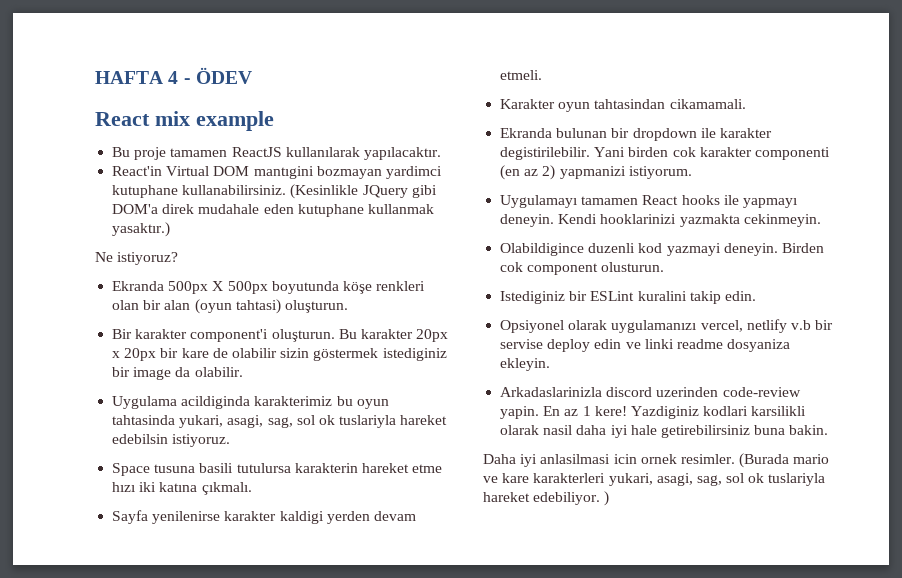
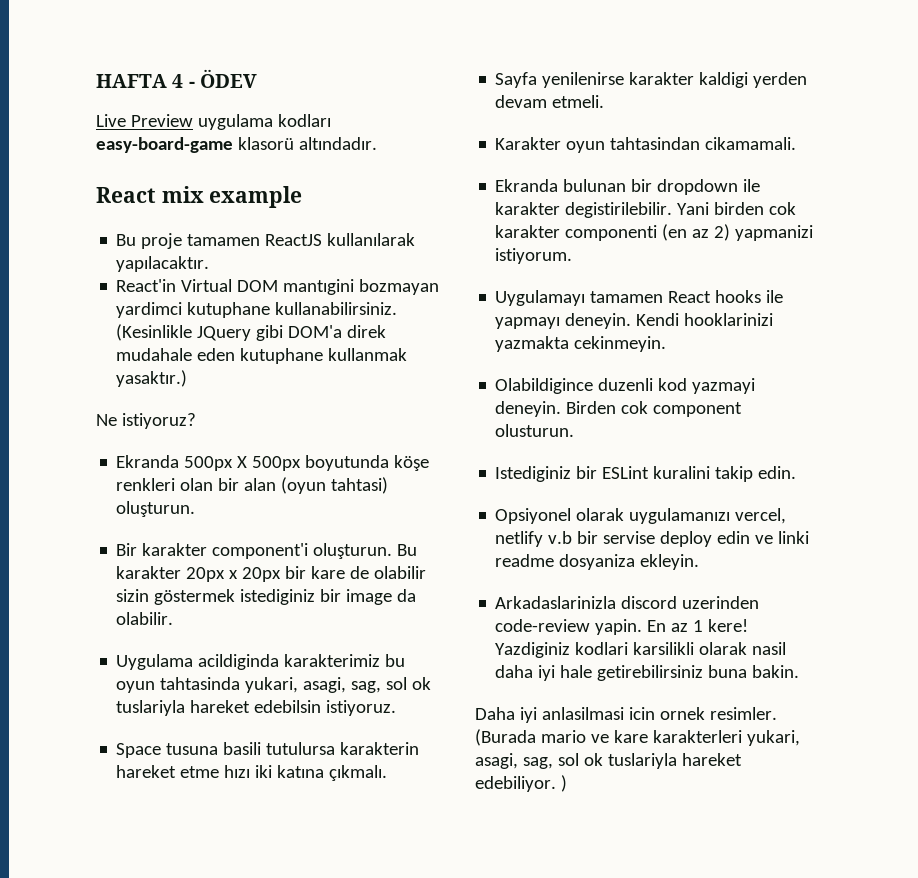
(252, 75) none -> [96,114,331,130] [96,137,377,153] // Live Preview uygulama kodları easy-board-game klasorü altındadır.

